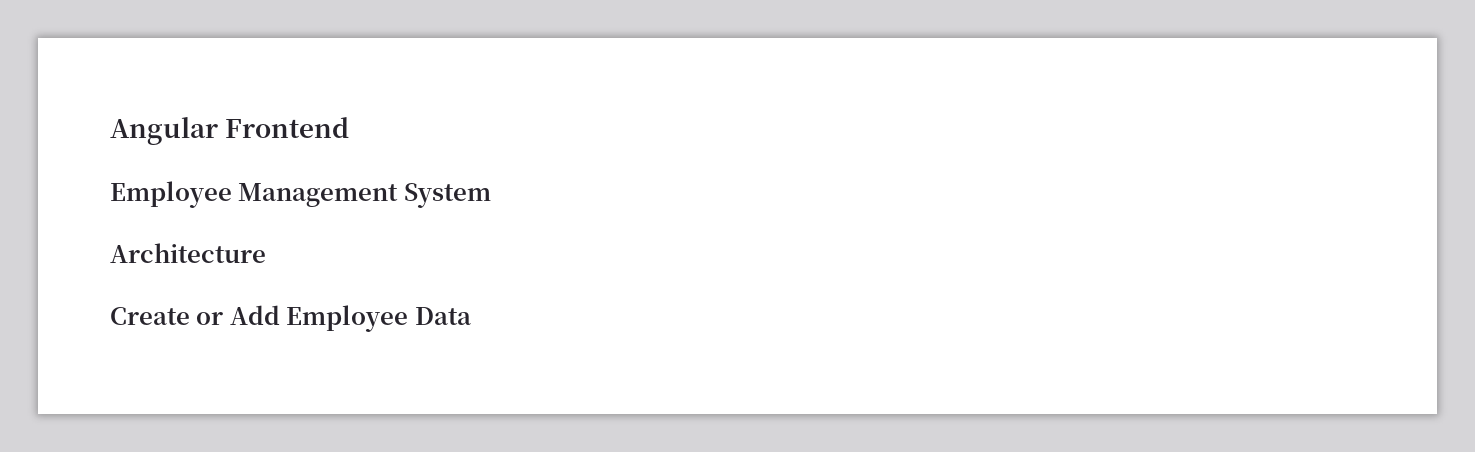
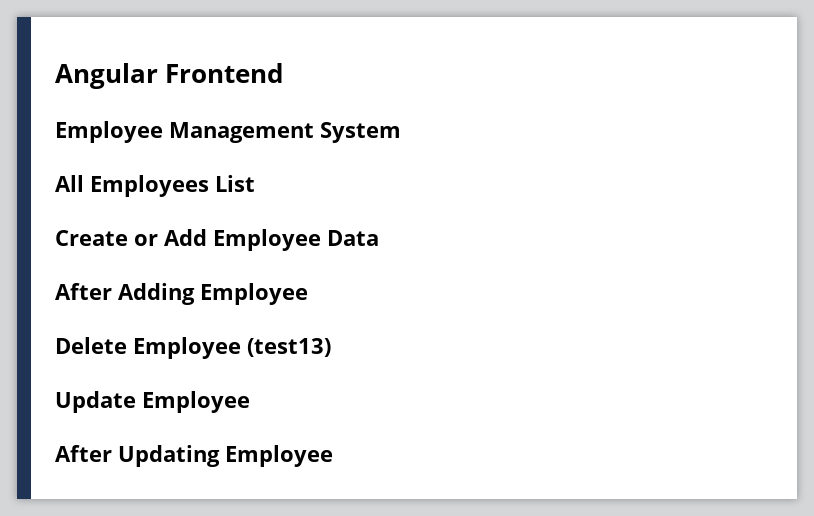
[110,243,266,263] Architecture -> [55,175,255,197] All Employees List
(471, 316) none -> [55,283,308,305] [55,337,331,359] [55,391,250,413] [55,445,333,467] // After Adding Employee // Delete Employee (test13) // Update Employee // After Updating Employee

